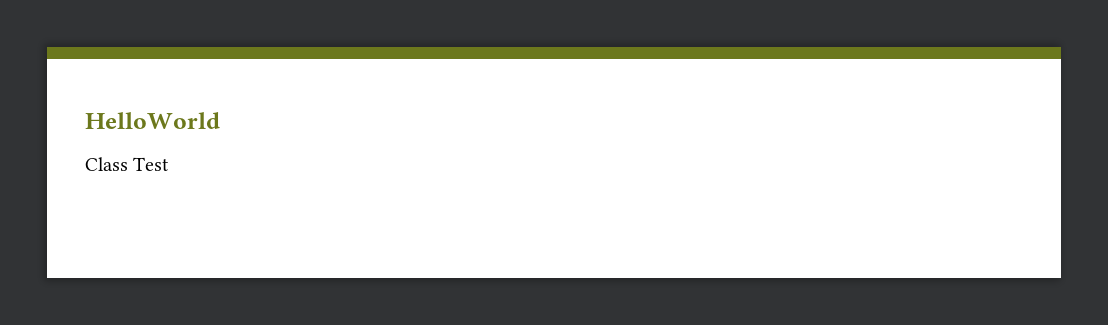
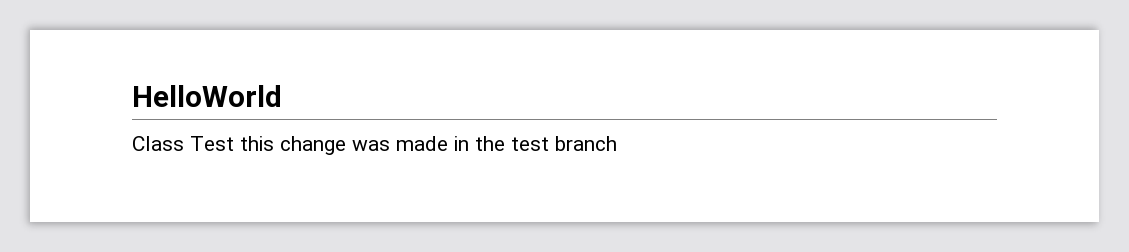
(170, 164) none -> [240,136,617,155] this change was made in the test branch

